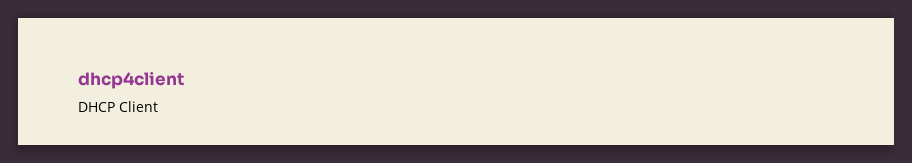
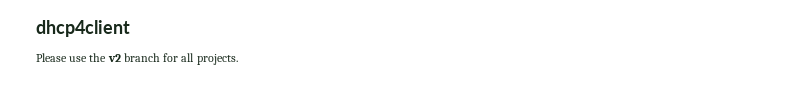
[78,101,158,112] DHCP Client -> [36,53,238,65] Please use the v2 branch for all projects.

